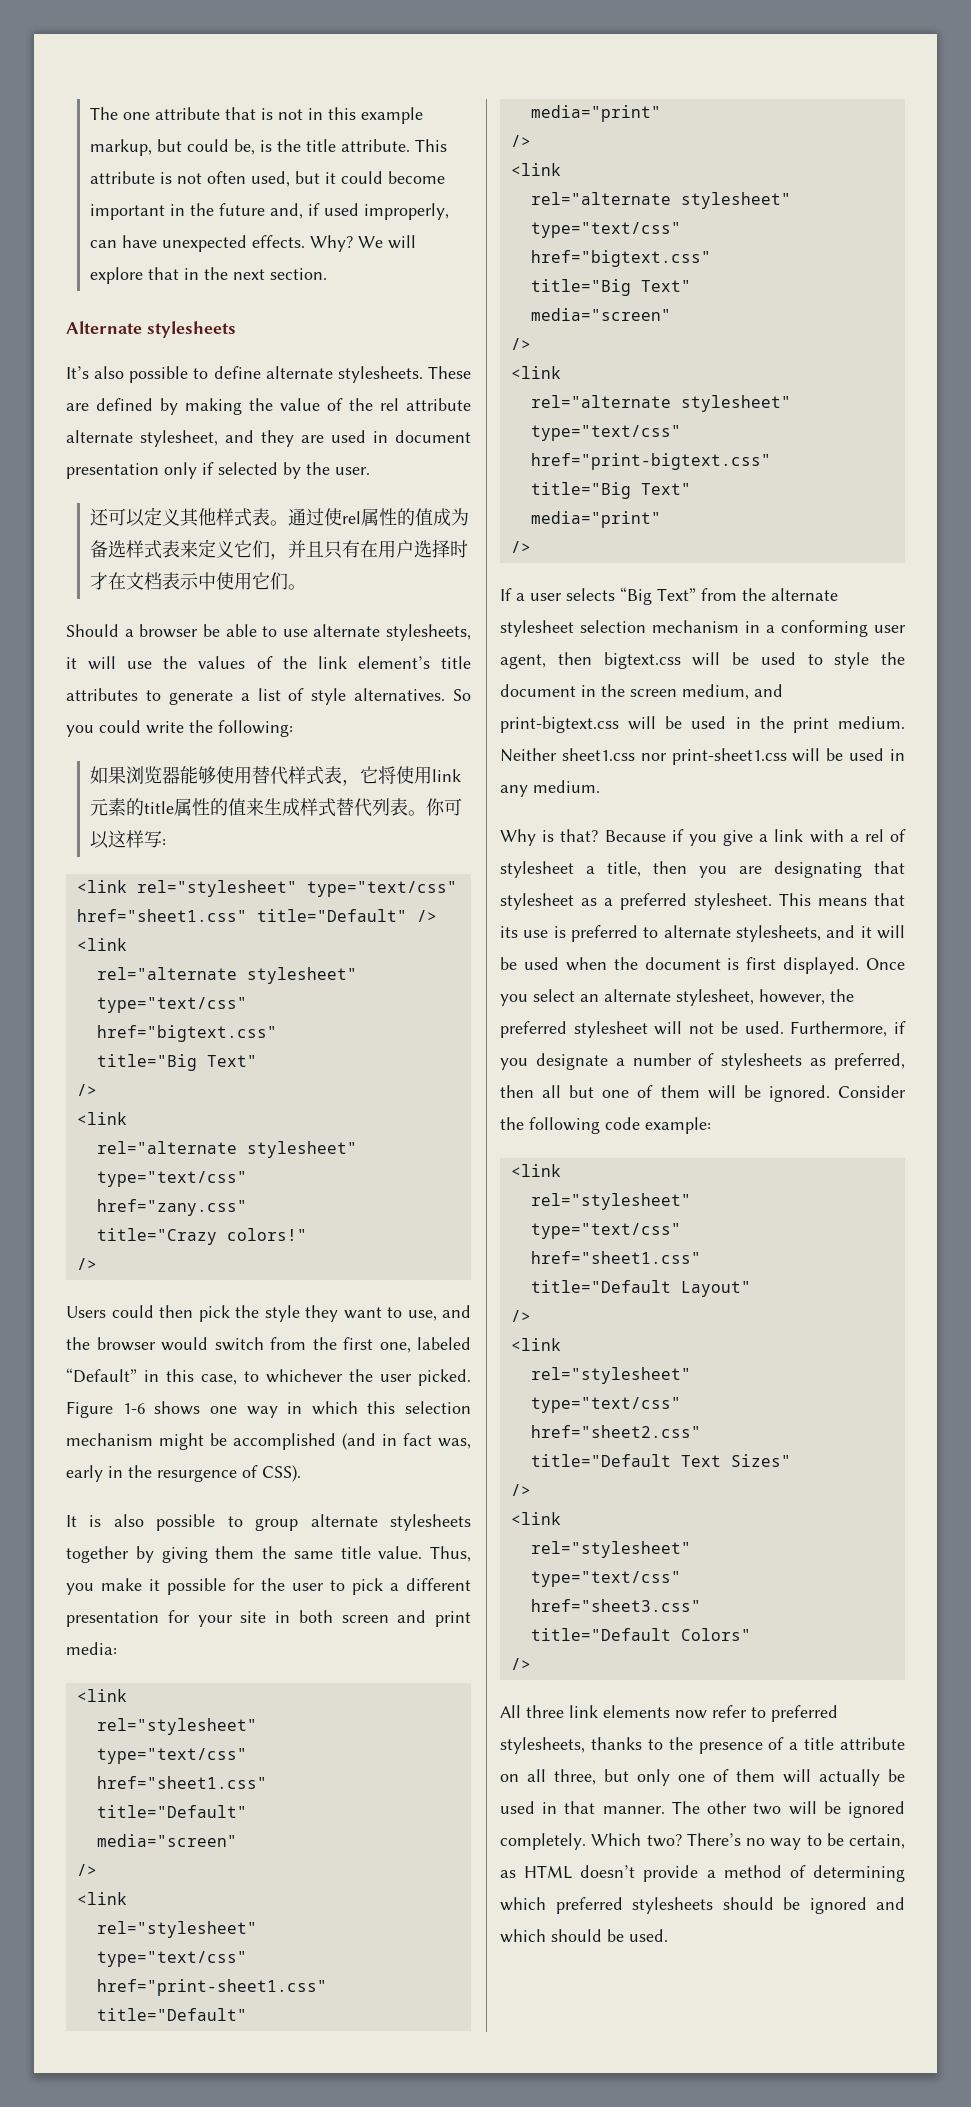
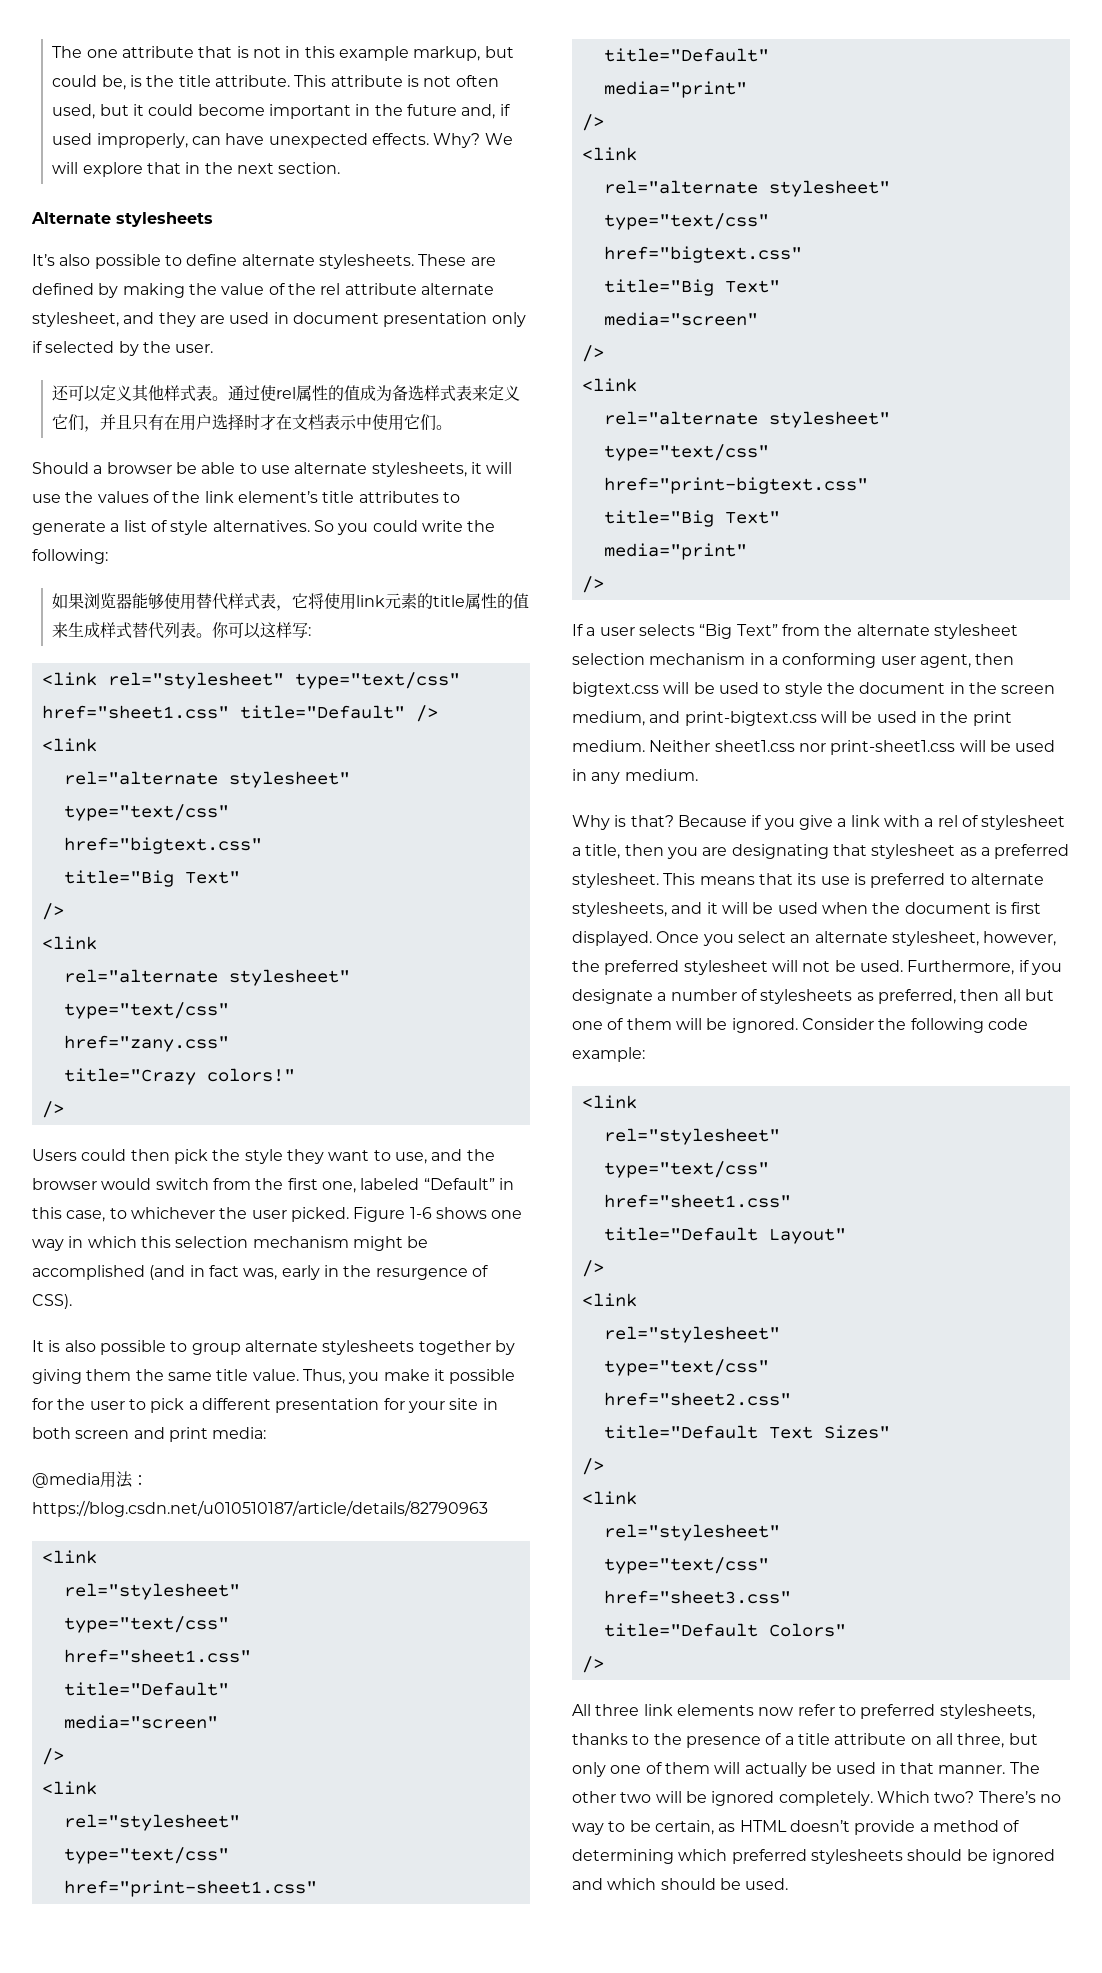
(117, 1648) none -> [32,1471,148,1488] [32,1500,488,1517] // @media用法：https://blog.csdn.net/u010510187/article/details/82790963

